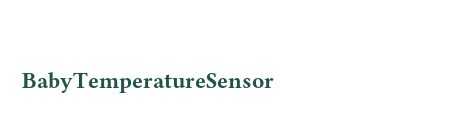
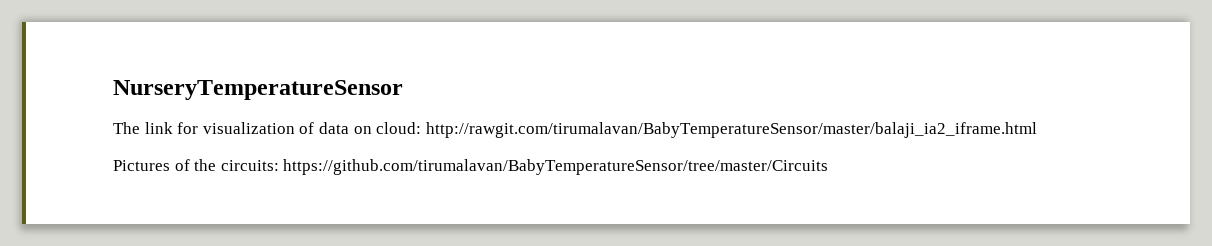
[22,72,274,93] BabyTemperatureSensor -> [113,80,403,100] [113,122,1037,138] [113,159,829,175] NurseryTemperatureSensor // The link for visualization of data on cloud: http://rawgit.com/tirumalavan/BabyTemperatureSensor/master/balaji_ia2_iframe.html // Pictures of the circuits: https://github.com/tirumalavan/BabyTemperatureSensor/tree/master/Circuits

